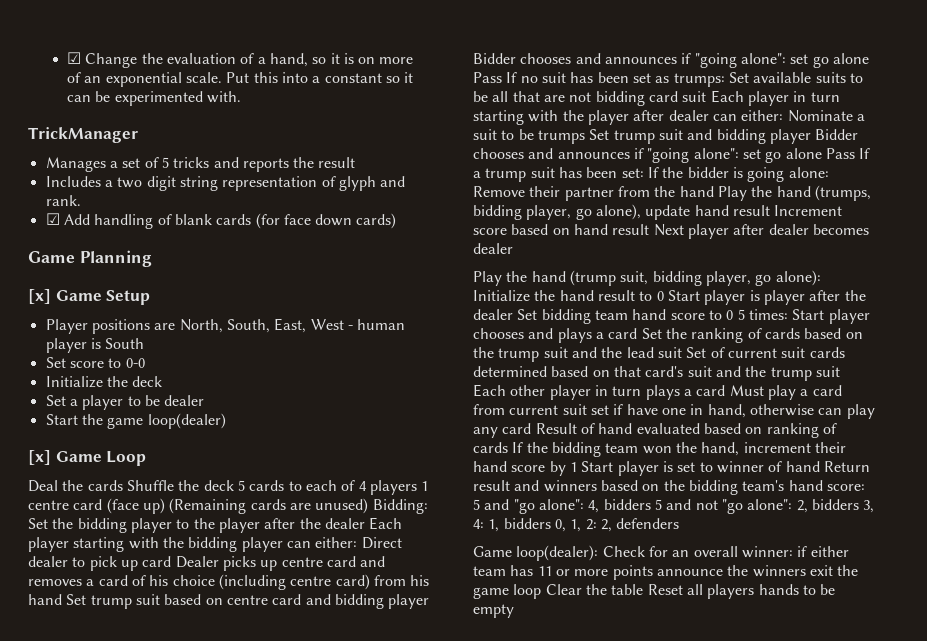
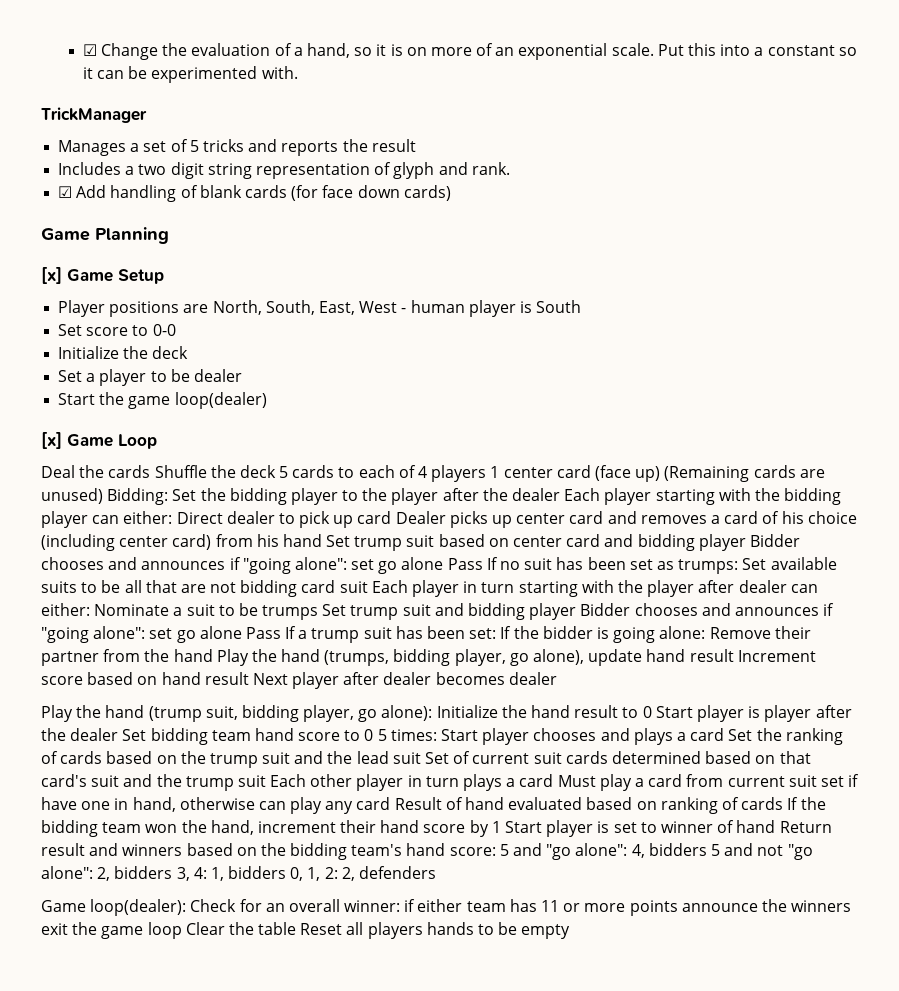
[28,500,69,510] centre -> [503,467,553,478] center
[281,557,323,567] centre -> [516,513,566,524] center
[290,576,332,586] centre -> [119,536,169,547] center
[226,595,268,605] centre -> [513,536,563,547] center

